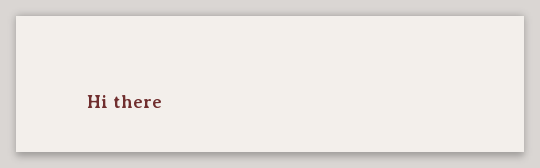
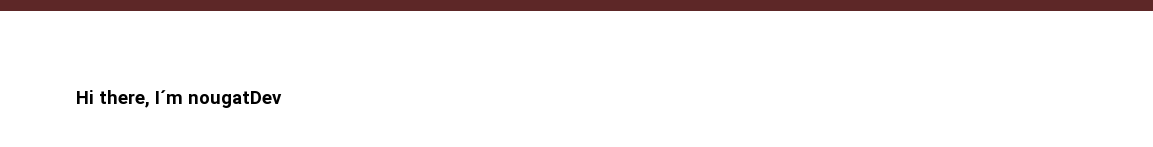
[113,95,162,108] there -> [99,90,282,108] there, I´m nougatDev

